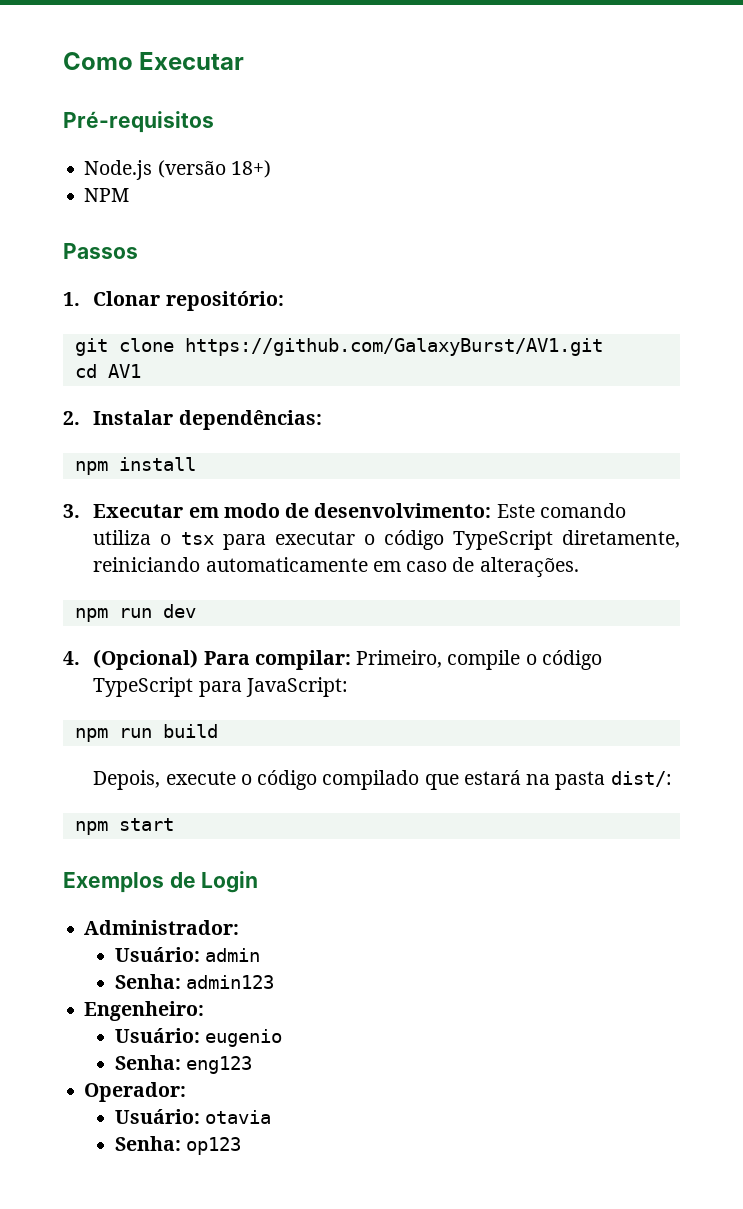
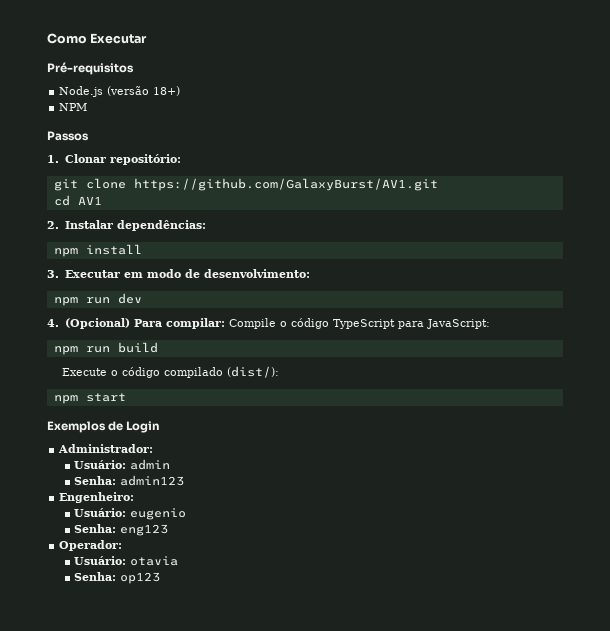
[496,503,626,518] [93,530,680,550] [93,557,579,578] Este comando utiliza o tsx para executar o código TypeScript diretamente, reiniciando automaticamente em caso de alterações. -> (310, 273) none
[356,650,521,670] Primeiro, compile -> [228,318,276,329] Compile
[93,770,236,790] Depois, execute -> [62,368,108,376] Execute
[424,770,672,790] que estará na pasta dist/: -> [227,366,280,378] (dist/):

